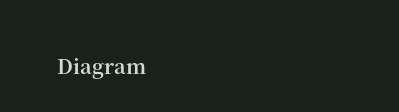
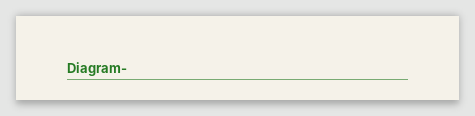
[57,58,146,79] Diagram -> [67,62,127,76] Diagram-

